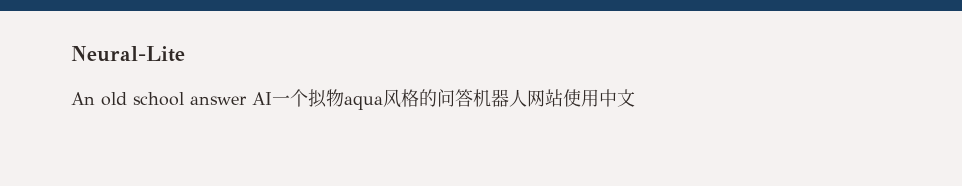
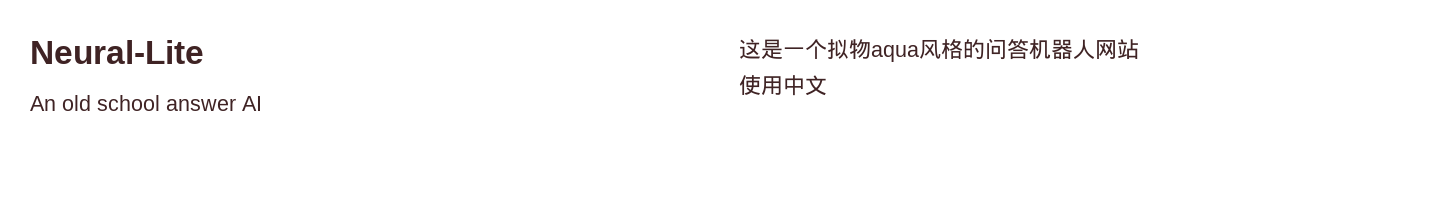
(272, 98) none -> [739,39,783,59] // 这是
(563, 98) none -> (1139, 49) //

